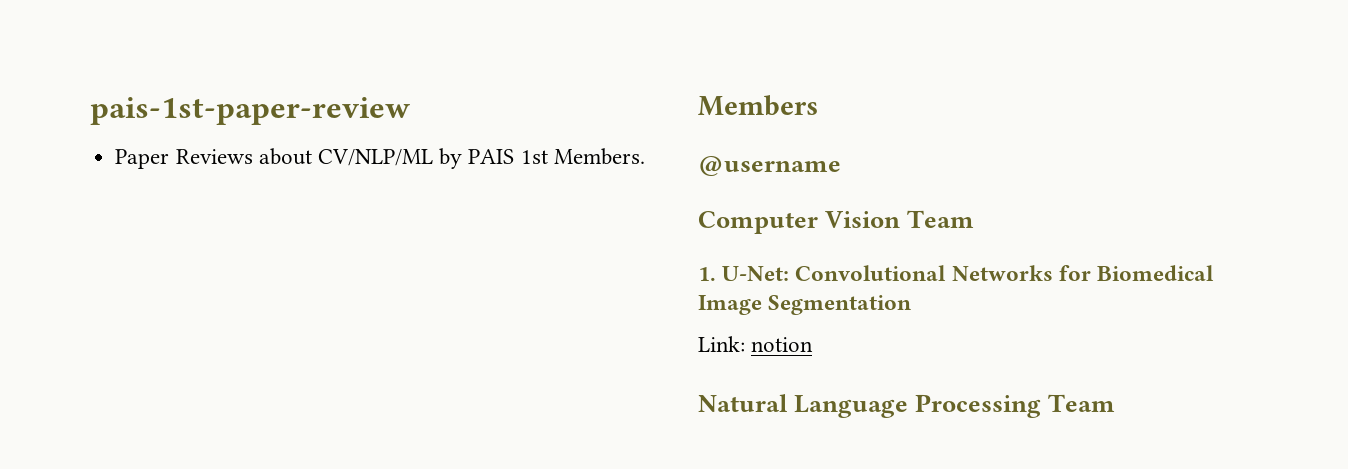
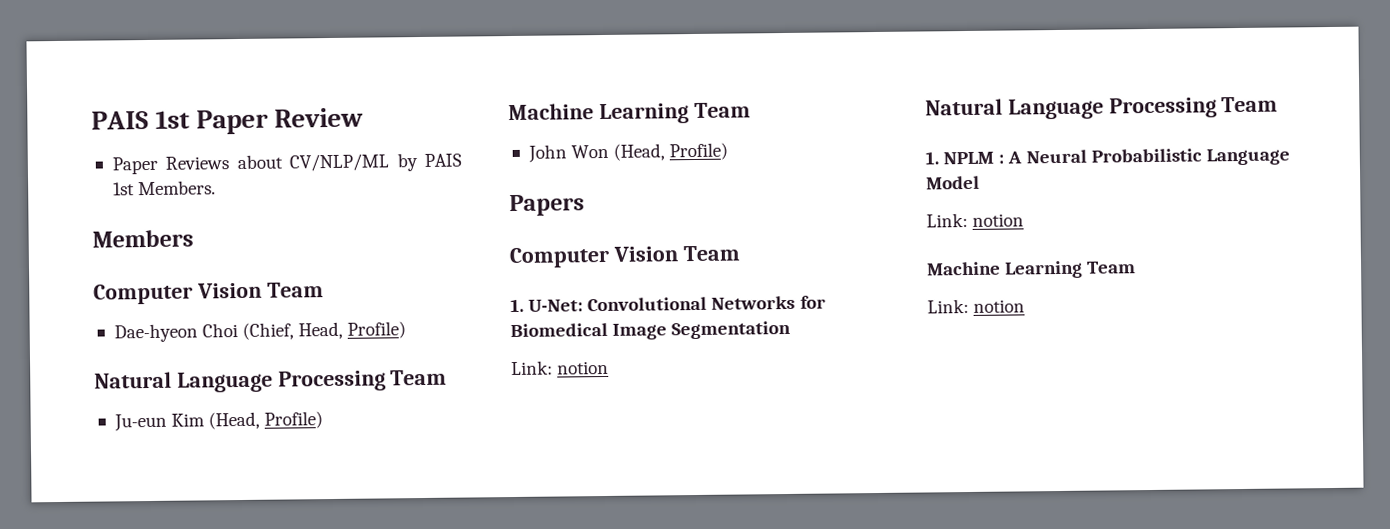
[90,97,410,125] pais-1st-paper-review -> [91,107,365,135] PAIS 1st Paper Review
[698,156,841,177] @username -> [93,282,324,305] [113,321,407,343] [94,369,448,393] [113,411,324,432] [508,102,751,125] [527,142,729,163] [509,194,585,217] Computer Vision Team // Dae-hyeon Choi (Chief, Head, Profile) // Natural Language Processing Team // Ju-eun Kim (Head, Profile) // Machine Learning Team // John Won (Head, Profile) // Papers
(1116, 403) none -> [925,148,1290,166] [926,175,980,190] [926,213,1025,228] [926,260,1137,279] [927,298,1026,314] // 1. NPLM : A Neural Probabilistic Language Model // Link: notion // Machine Learning Team // Link: notion

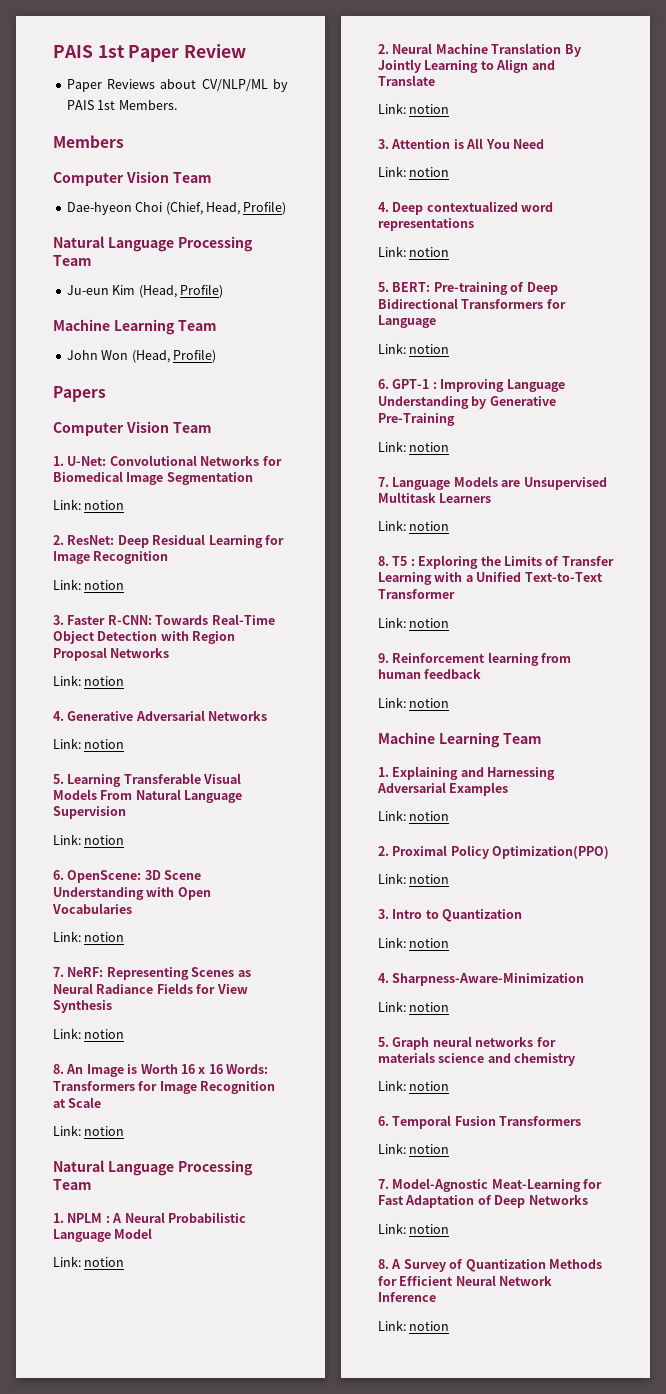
(610, 367) none -> [53,534,284,548] [53,551,169,564] [53,579,125,590] [53,614,275,625] [53,631,236,644] [53,647,170,661] [53,675,125,686] [53,710,268,721] [53,738,125,749] [53,773,242,787] [53,789,243,803] [53,806,126,819] [53,834,125,845] [53,870,202,883] [53,887,211,900] [52,903,132,914] [53,931,125,942] [53,967,251,980] [53,983,248,994] [53,1000,112,1013] [53,1028,125,1039] [53,1064,268,1077] [53,1081,276,1094] [53,1097,102,1108] [53,1125,125,1136] // 2. ResNet: Deep Residual Learning for Image Recognition // Link: notion // 3. Faster R-CNN: Towards Real-Time Object Detection with Region Proposal Networks // Link: notion // 4. Generative Adversarial Networks // Link: notion // 5. Learning Transferable Visual Models From Natural Language Supervision // Link: notion // 6. OpenScene: 3D Scene Understanding with Open Vocabularies // Link: notion // 7. NeRF: Representing Scenes as Neural Radiance Fields for View Synthesis // Link: notion // 8. An Image is Worth 16 x 16 Words: Transformers for Image Recognition at Scale // Link: notion
[926,260,1137,279] Machine Learning Team -> [378,43,581,57] [378,59,555,73] [378,75,435,86] [378,103,450,114] [378,138,544,149] [378,166,450,177] [378,201,554,215] [378,218,474,231] [378,246,450,257] [378,282,558,295] [378,298,566,309] [378,315,436,328] [378,343,450,354] [378,379,565,392] [378,396,556,409] [378,413,455,426] [378,441,450,452] [378,476,607,490] [378,492,492,503] [378,520,450,531] [378,555,614,569] [378,572,603,585] [378,589,455,599] [378,617,450,628] [378,652,572,666] [378,669,482,679] [378,697,450,708] [378,732,542,748] [378,766,556,780] [377,782,509,796] [378,810,450,821] [378,845,610,859] [378,873,450,884] [378,909,523,922] [378,937,450,948] [378,973,585,986] [378,1001,450,1012] [378,1036,556,1050] [378,1052,576,1066] [378,1080,450,1091] [378,1115,582,1129] [378,1143,450,1154] [378,1178,603,1192] [378,1195,588,1208] [378,1223,450,1234] [378,1259,602,1272] [378,1275,553,1286] [378,1292,436,1302] 2. Neural Machine Translation By Jointly Learning to Align and Translate // Link: notion // 3. Attention is All You Need // Link: notion // 4. Deep contextualized word representations // Link: notion // 5. BERT: Pre-training of Deep Bidirectional Transformers for Language // Link: notion // 6. GPT-1 : Improving Language Understanding by Generative Pre-Training // Link: notion // 7. Language Models are Unsupervised Multitask Learners // Link: notion // 8. T5 : Exploring the Limits of Transfer Learning with a Unified Text-to-Text Transformer // Link: notion // 9. Reinforcement learning from human feedback // Link: notion // Machine Learning Team // 1. Explaining and Harnessing Adversarial Examples // Link: notion // 2. Proximal Policy Optimization(PPO) // Link: notion // 3. Intro to Quantization // Link: notion // 4. Sharpness-Aware-Minimization // Link: notion // 5. Graph neural networks for materials science and chemistry // Link: notion // 6. Temporal Fusion Transformers // Link: notion // 7. Model-Agnostic Meat-Learning for Fast Adaptation of Deep Networks // Link: notion // 8. A Survey of Quantization Methods for Efficient Neural Network Inference

